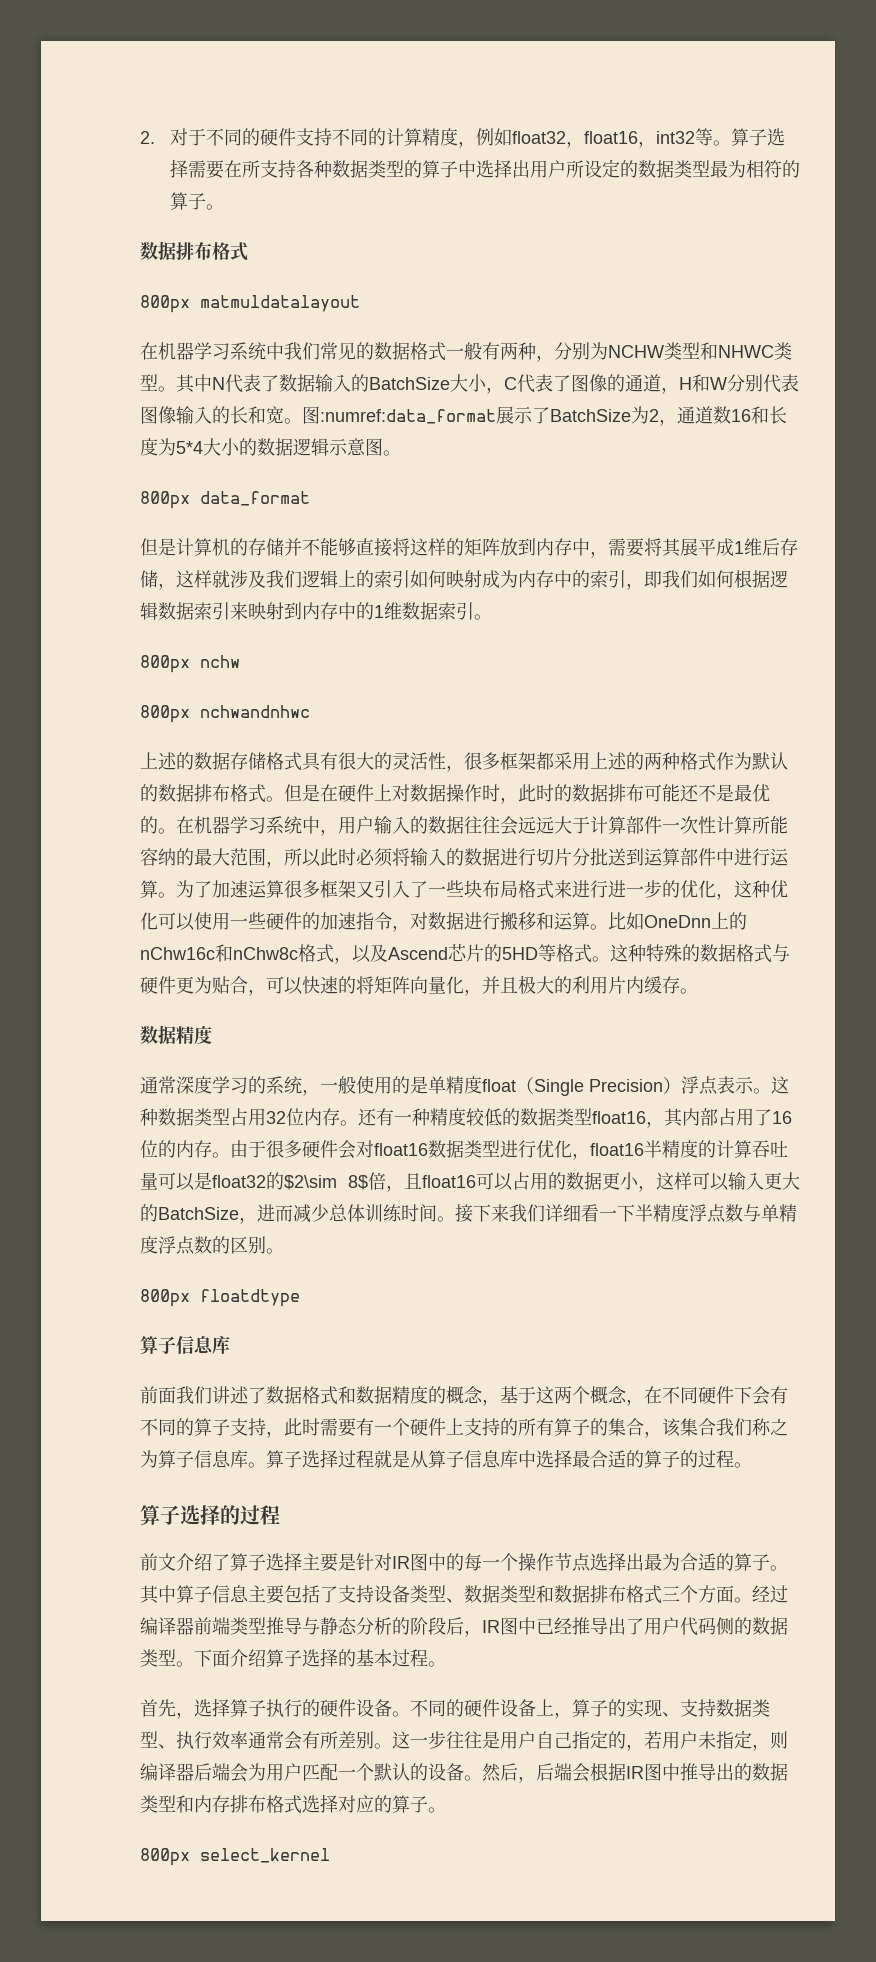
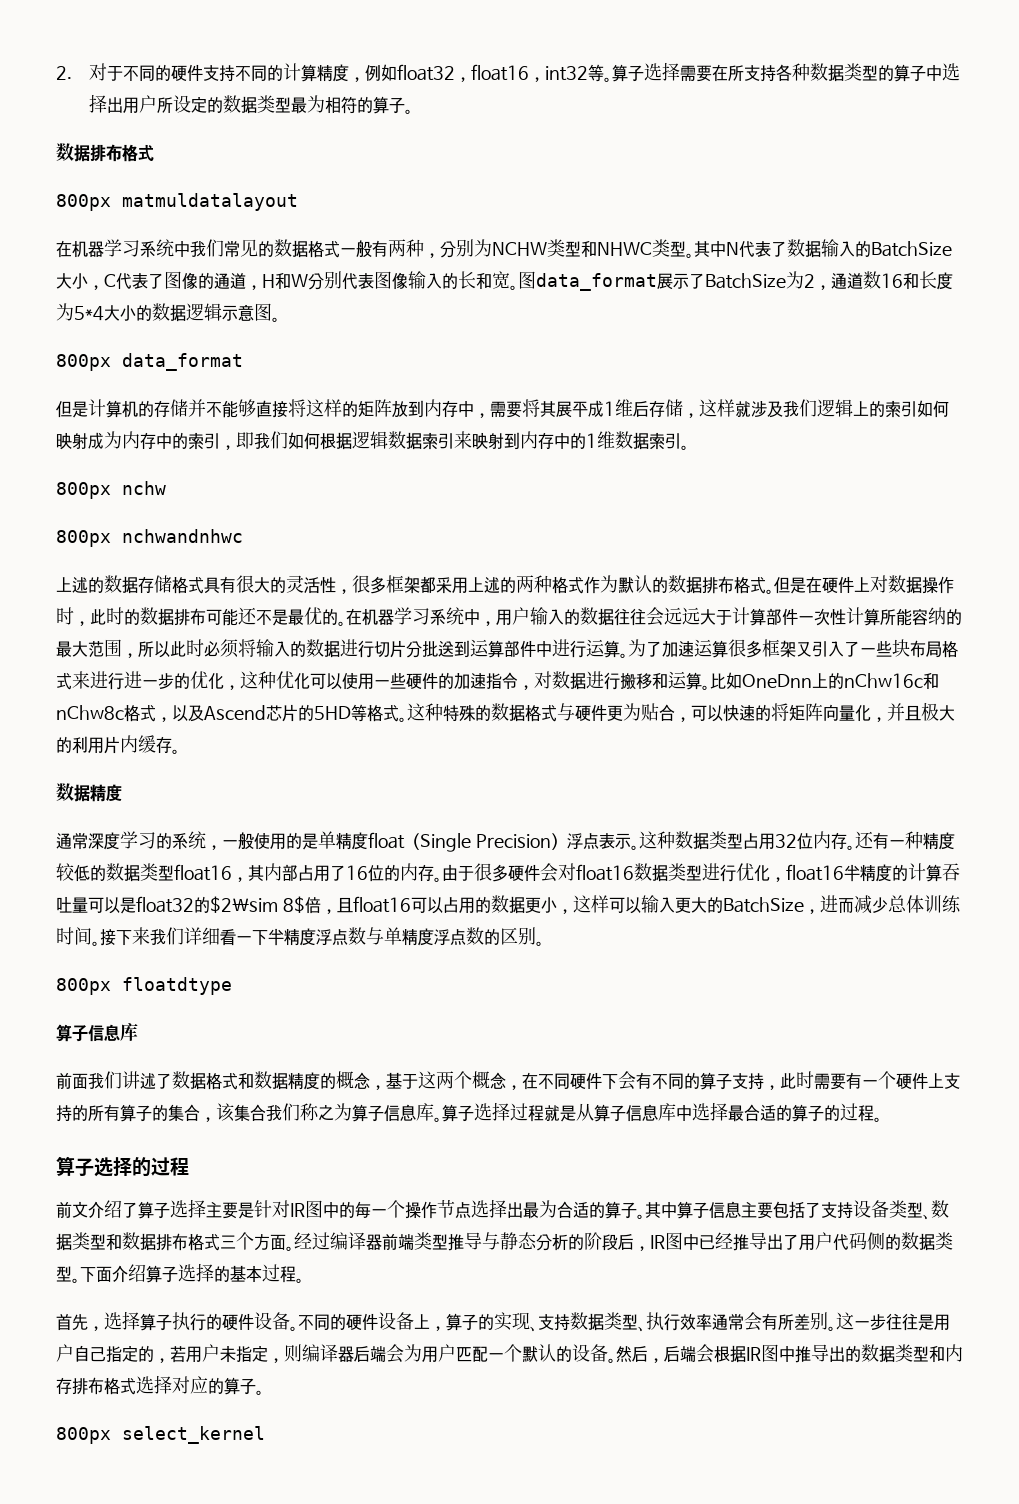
[320,409,496,424] :numref:data_format -> [536,273,657,291] data_format

